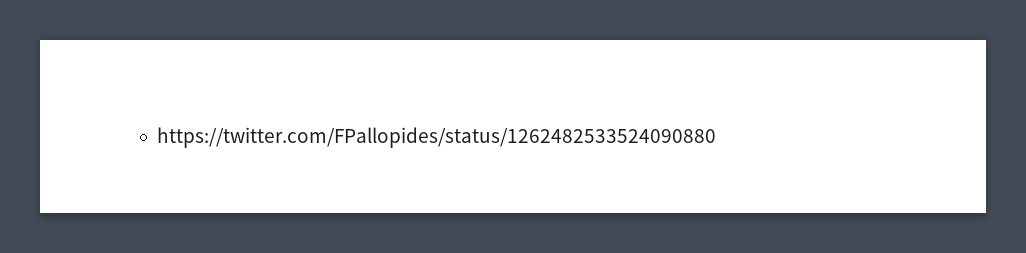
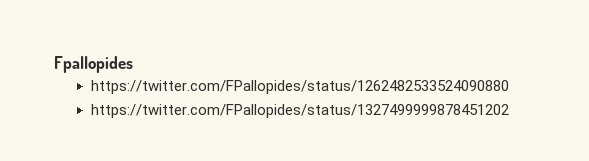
(156, 137) none -> [54,56,133,73] Fpallopides //
(716, 137) none -> [90,104,509,118] // https://twitter.com/FPallopides/status/1327499999878451202

